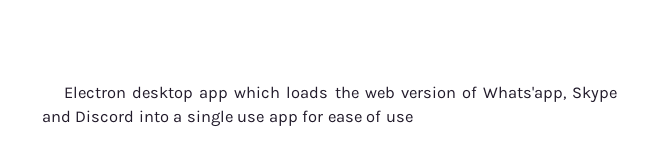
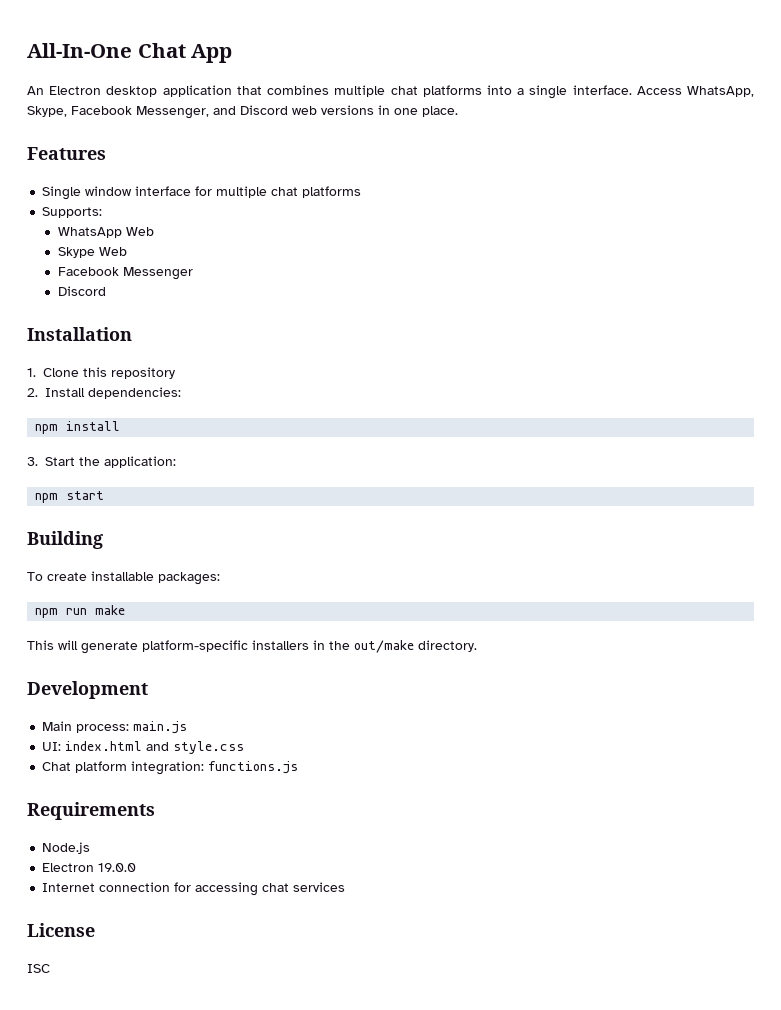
[64,86,618,103] [42,110,413,127] Electron desktop app which loads the web version of Whats'app, Skype and Discord into a single use app for ease of use -> [27,43,233,63] [27,85,754,99] [27,105,458,119] [27,147,106,160] [42,186,362,200] [42,207,103,218] [58,227,155,238] [58,247,128,258] [58,267,194,280] [58,286,107,296] [27,327,132,341] [27,367,175,379] [27,387,181,399] [35,421,121,434] [27,456,176,468] [35,491,105,503] [27,531,103,549] [27,571,220,585] [35,605,126,618] [27,640,477,654] [27,681,148,699] [42,721,188,734] [42,741,245,754] [42,761,299,775] [27,802,155,820] [42,842,91,854] [42,863,137,872] [42,882,346,896] [27,923,95,937] [27,964,50,973] All-In-One Chat App // An Electron desktop application that combines multiple chat platforms into a single interface. Access WhatsApp, Skype, Facebook Messenger, and Discord web versions in one place. // Features // Single window interface for multiple chat platforms // Supports: // WhatsApp Web // Skype Web // Facebook Messenger // Discord // Installation // 1. Clone this repository // 2. Install dependencies: // npm install // 3. Start the application: // npm start // Building // To create installable packages: // npm run make // This will generate platform-specific installers in the out/make directory. // Development // Main process: main.js // UI: index.html and style.css // Chat platform integration: functions.js // Requirements // Node.js // Electron 19.0.0 // Internet connection for accessing chat services // License // ISC

